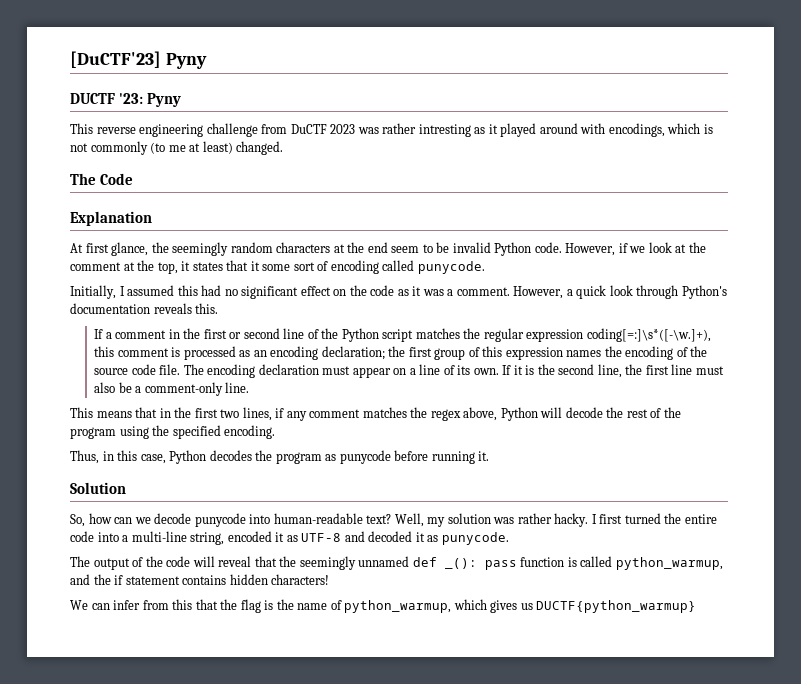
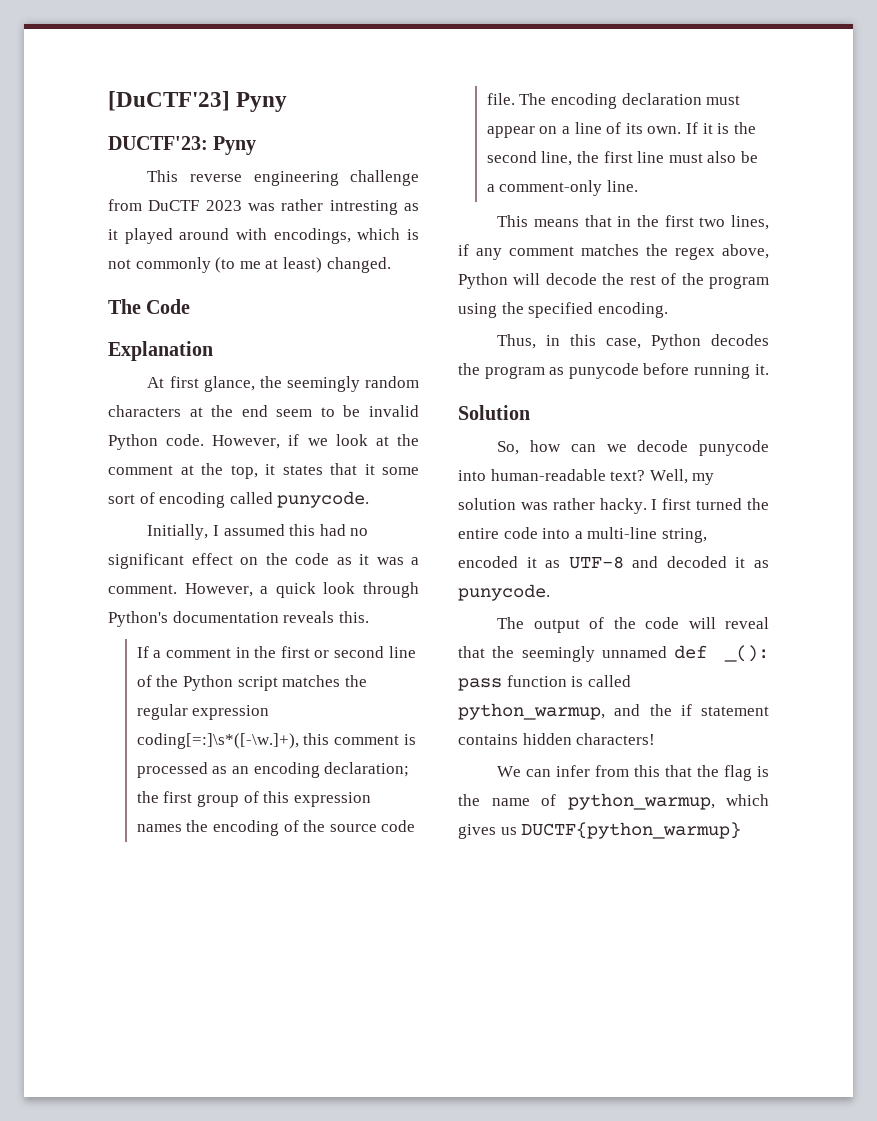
[70,93,144,104] DUCTF '23: -> [108,136,208,150] DUCTF'23:

